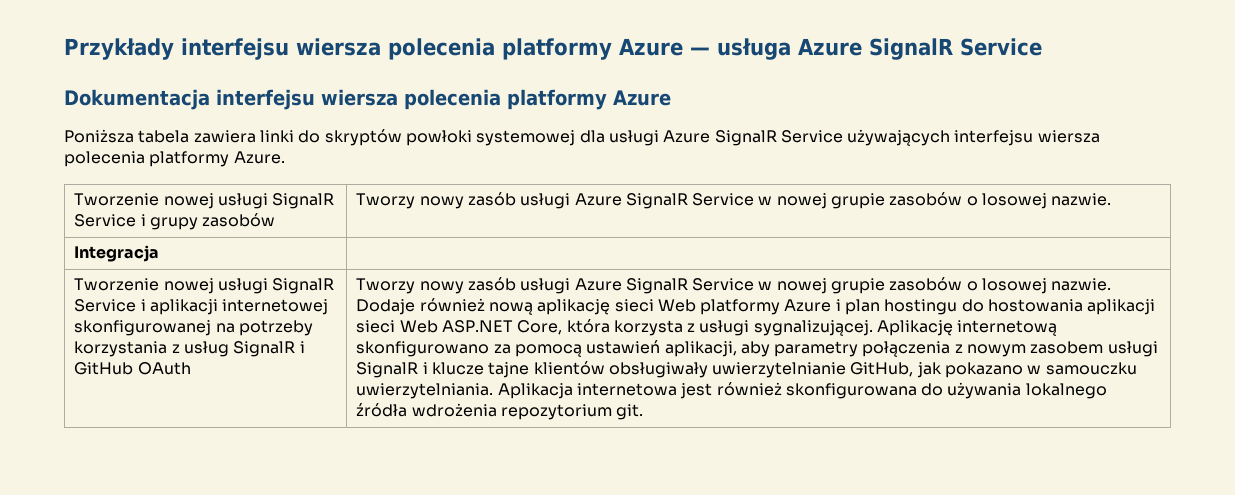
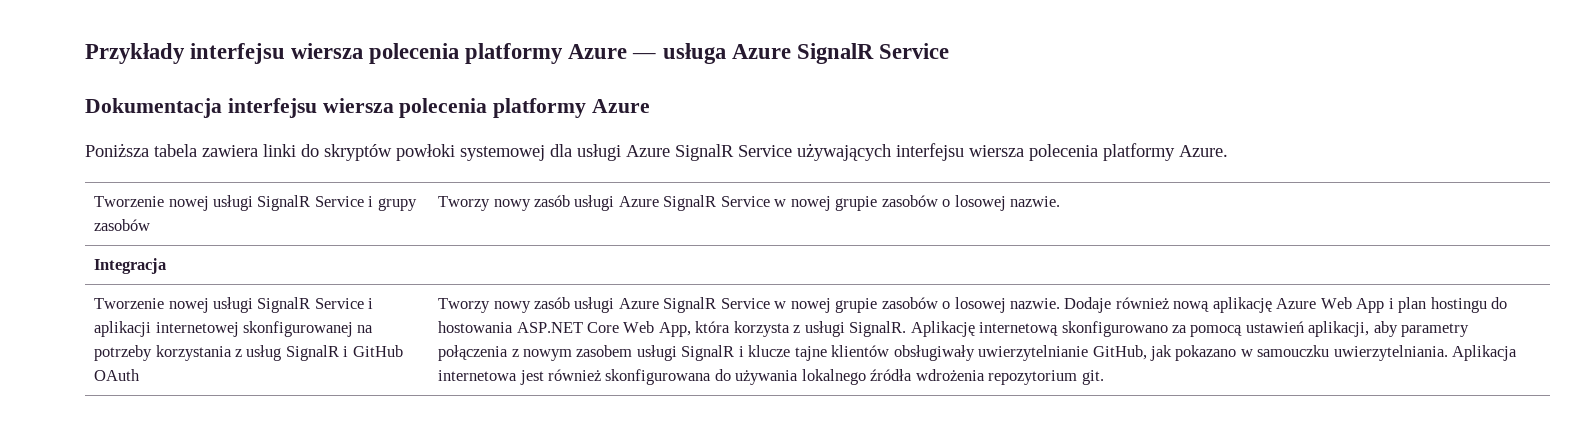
[614,299,832,315] sieci Web platformy Azure -> [1276,297,1385,313] Azure Web App
[1087,299,1156,315] [356,320,563,335] aplikacji sieci Web ASP.NET Core, -> [516,321,691,337] ASP.NET Core Web App,
[753,320,873,336] sygnalizującej. -> [849,321,907,337] SignalR.

